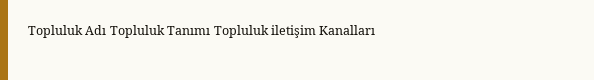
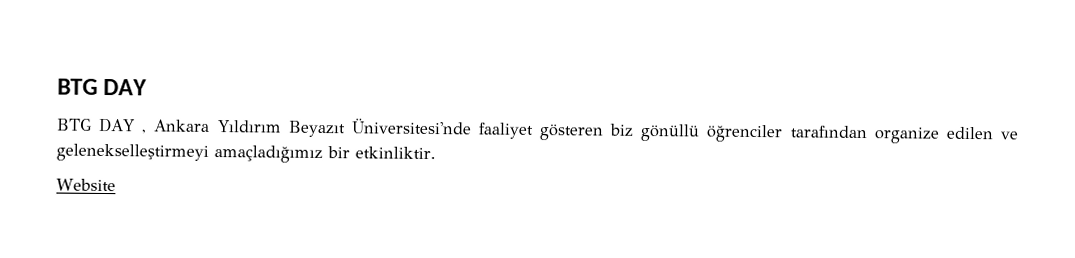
[28,25,376,38] Topluluk Adı Topluluk Tanımı Topluluk iletişim Kanalları -> [57,78,148,96] [56,117,1018,144] [56,143,436,164] [56,178,116,192] BTG DAY // BTG DAY , Ankara Yıldırım Beyazıt Üniversitesi'nde faaliyet gösteren biz gönüllü öğrenciler tarafından organize edilen ve gelenekselleştirmeyi amaçladığımız bir etkinliktir. // Website

